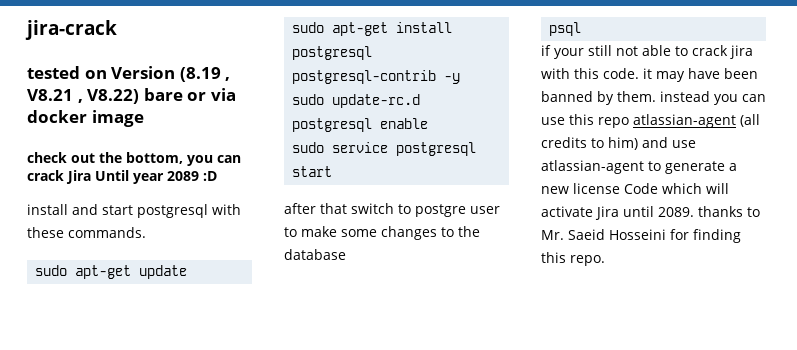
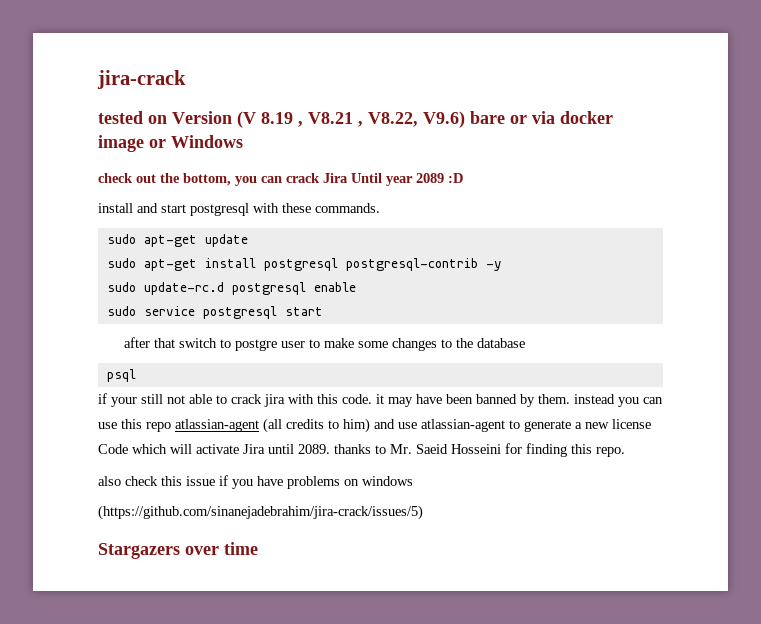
[179,67,221,82] (8.19 -> [237,111,293,128] (V 8.19
[87,89,140,104] V8.22) -> [368,111,465,128] V8.22, V9.6)
(144, 118) none -> [149,135,243,148] or Windows
(605, 260) none -> [98,475,413,489] [98,505,423,520] [98,542,258,559] // also check this issue if you have problems on windows // (https://github.com/sinanejadebrahim/jira-crack/issues/5) // Stargazers over time

